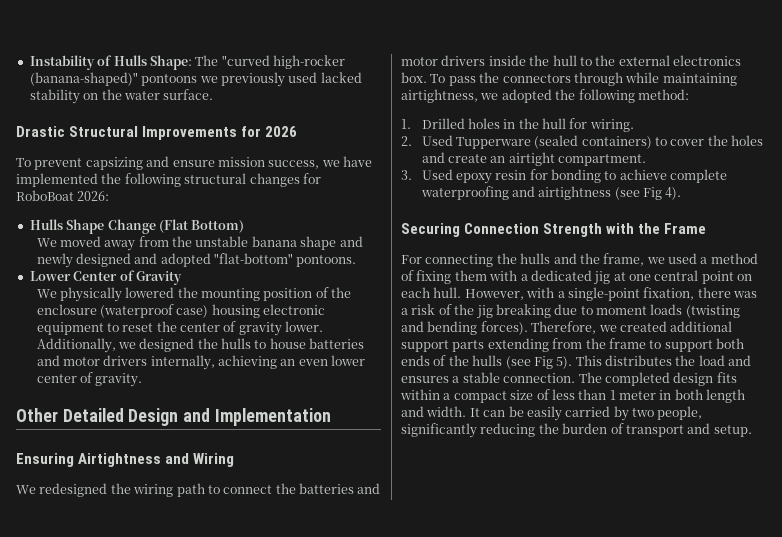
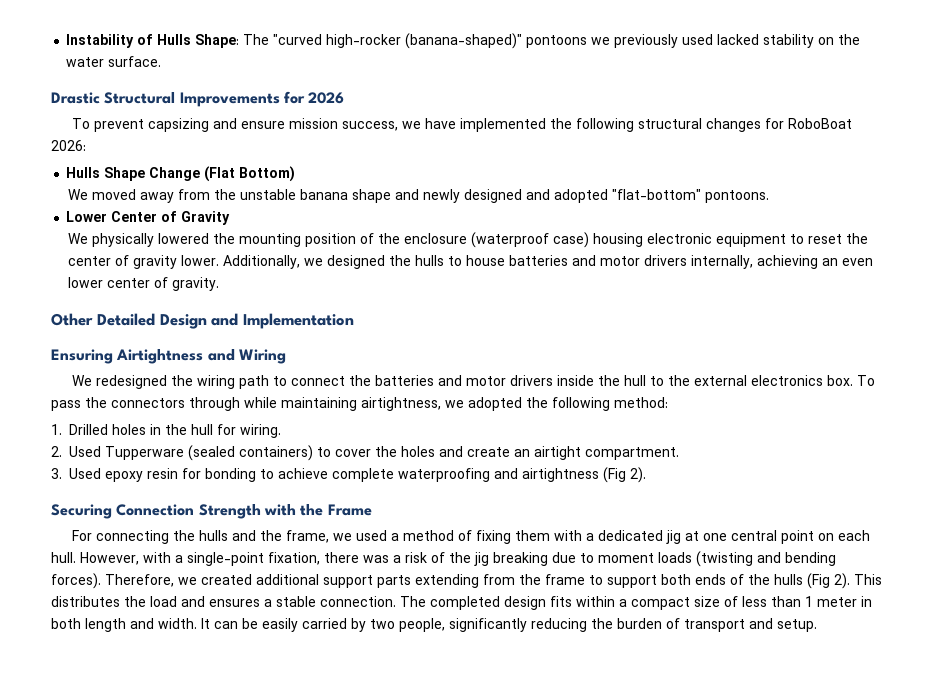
[614,187,682,200] (see Fig 4). -> [603,467,646,483] (Fig 2).
[505,356,573,369] (see Fig 5). -> [807,573,850,589] (Fig 2).

